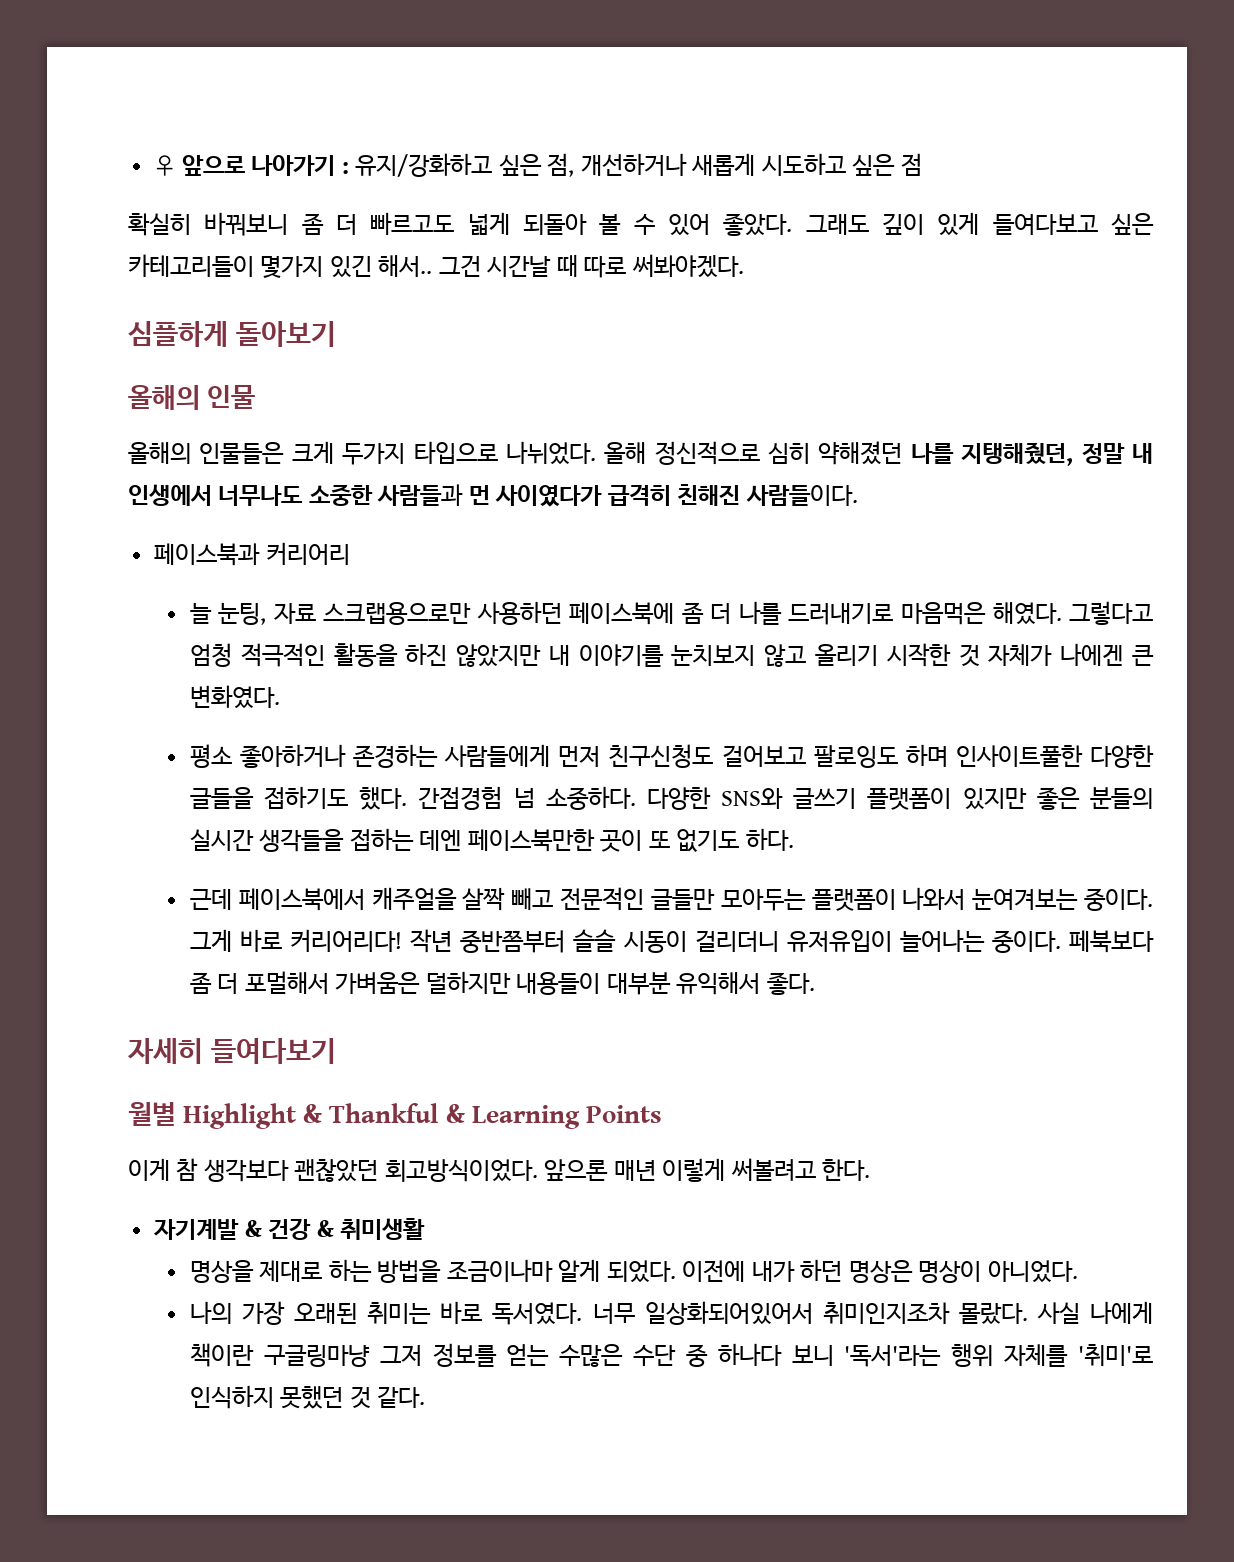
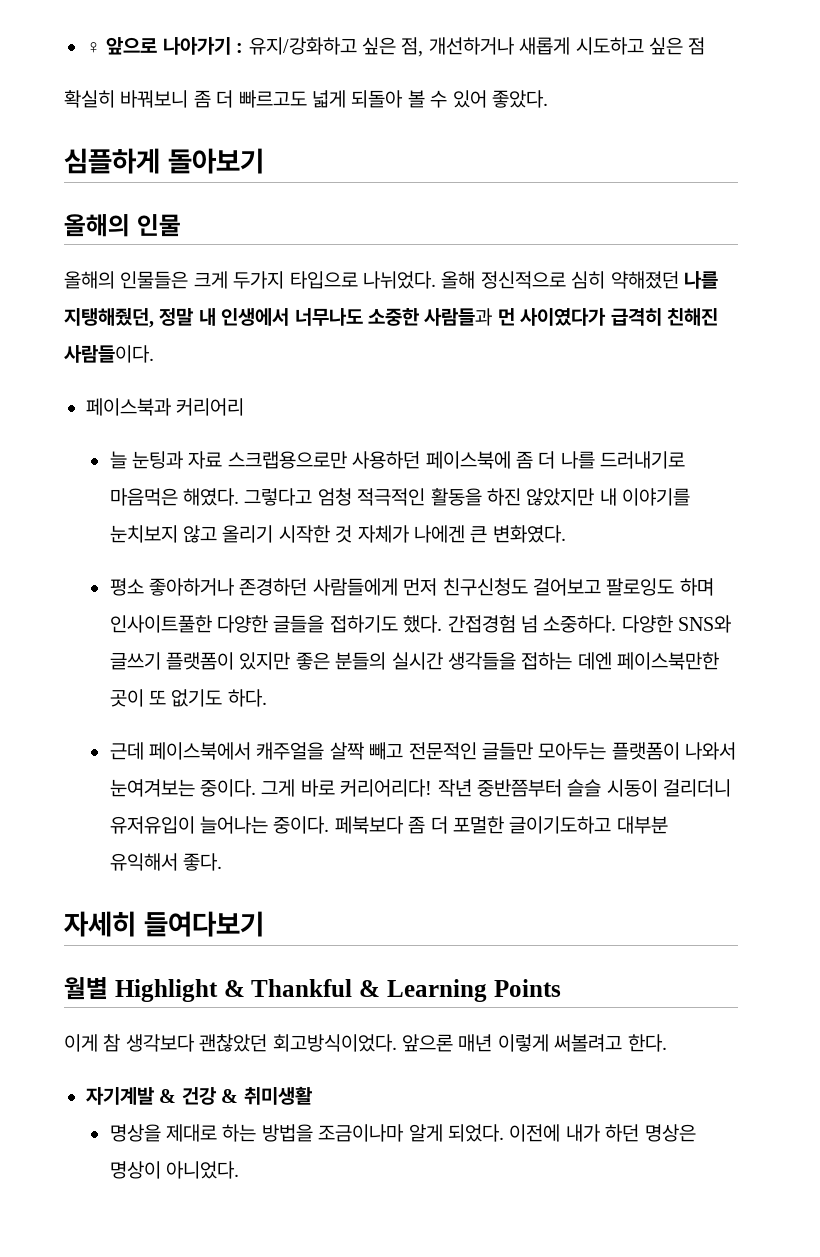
[805,212,1155,236] [128,254,744,278] 그래도 깊이 있게 들여다보고 싶은 카테고리들이 몇가지 있긴 해서.. 그건 시간날 때 따로 써봐야겠다. -> (548, 99) none
[218,603,267,625] 눈팅, -> [131,451,183,469] 눈팅과
[353,744,439,768] 존경하는 -> [239,578,308,596] 존경하던
[244,971,601,995] 포멀해서 가벼움은 덜하지만 내용들이 -> [452,816,612,834] 포멀한 글이기도하고
[189,1301,1153,1325] [189,1343,1153,1367] [189,1385,426,1409] // 나의 가장 오래된 취미는 바로 독서였다. 너무 일상화되어있어서 취미인지조차 몰랐다. 사실 나에게 책이란 구글링마냥 그저 정보를 얻는 수많은 수단 중 하나다 보니 '독서'라는 행위 자체를 '취미'로 인식하지 못했던 것 같다. -> (239, 1170) none

